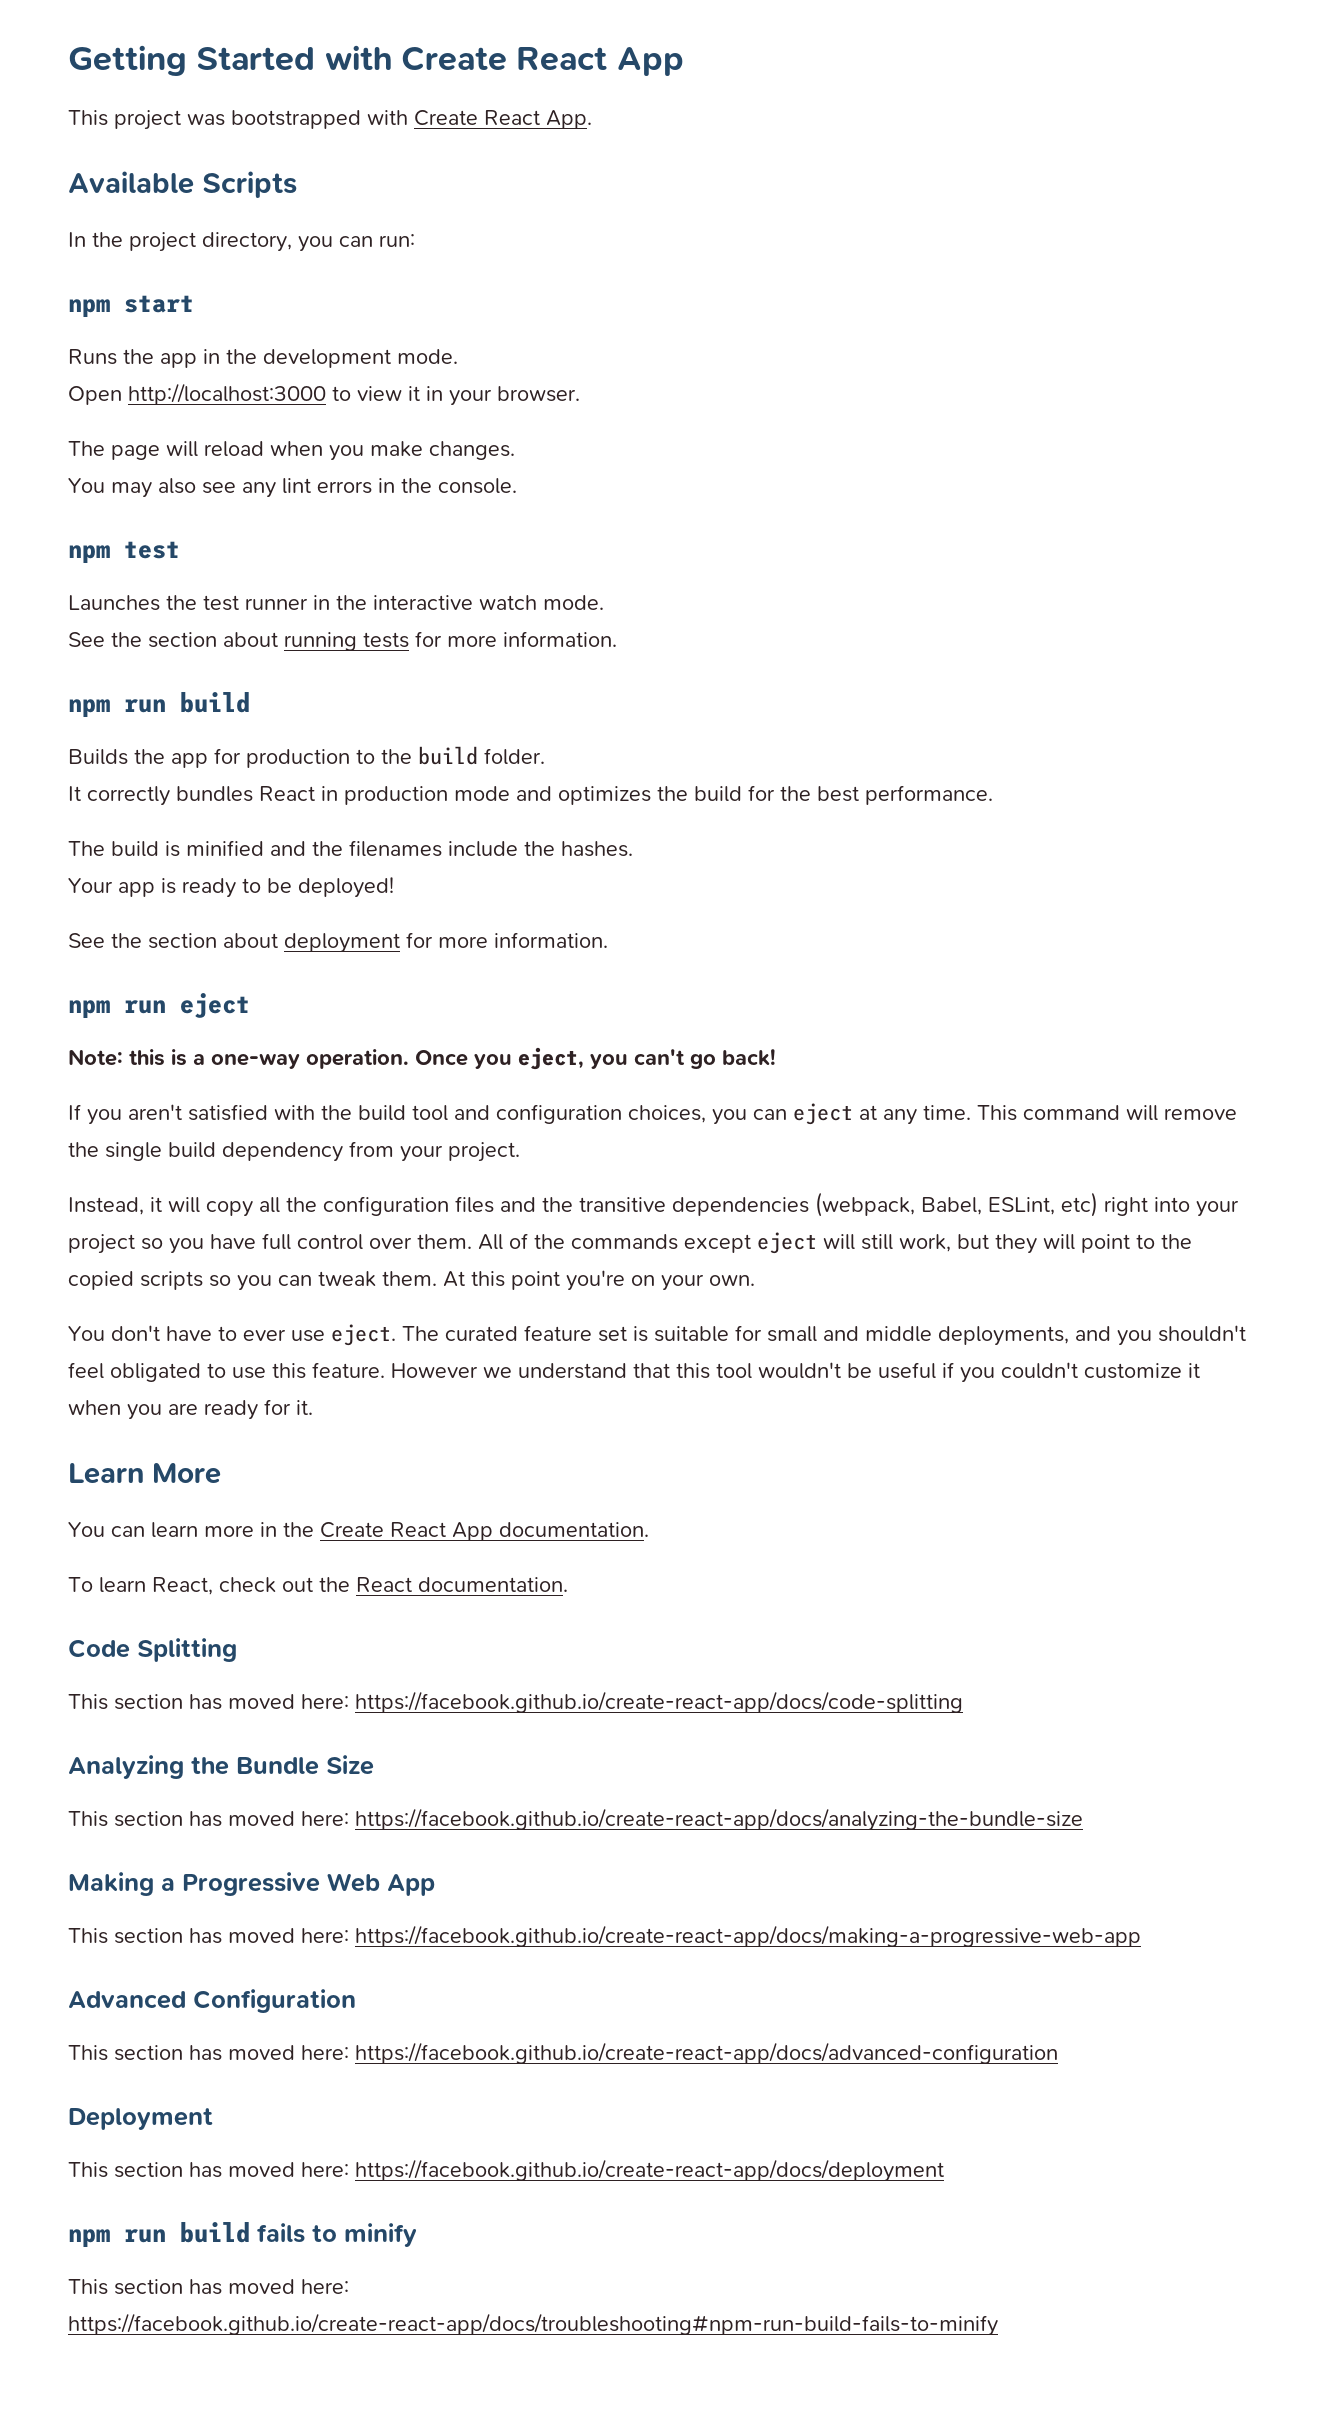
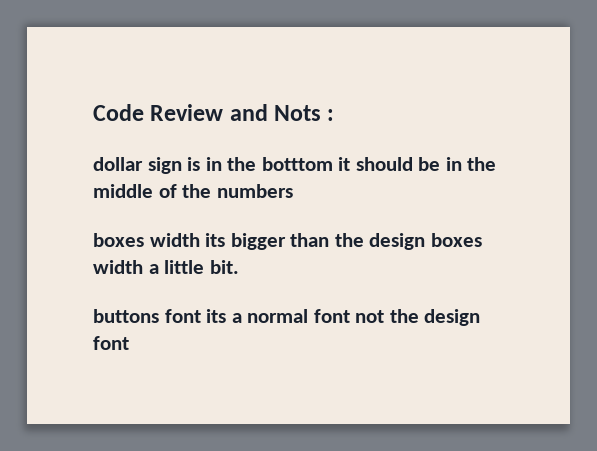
[68,45,684,76] [68,110,592,130] [68,171,297,198] [68,232,415,252] [68,295,194,317] [68,349,458,368] [68,383,580,406] [68,441,515,461] [68,478,517,498] [68,541,180,563] [68,595,604,611] [68,631,617,651] [68,692,250,717] [68,746,545,768] [68,785,993,806] [68,840,633,857] [68,877,394,898] [68,932,608,953] [68,993,250,1018] [68,1047,776,1070] [68,1103,1237,1125] [68,1141,520,1162] [68,1192,1239,1217] [68,1232,1192,1254] [68,1270,755,1291] [68,1324,1246,1346] [68,1362,1200,1383] [68,1399,313,1420] [68,1463,221,1484] [68,1522,649,1541] [68,1577,568,1595] [68,1638,237,1662] [68,1691,963,1713] [68,1755,374,1779] [68,1808,1083,1831] [68,1872,435,1896] [68,1925,1141,1947] [68,1989,356,2013] [68,2042,1058,2064] [68,2108,213,2130] [68,2159,944,2182] [68,2222,417,2247] [68,2279,349,2295] [68,2313,998,2336] Getting Started with Create React App // This project was bootstrapped with Create React App. // Available Scripts // In the project directory, you can run: // npm start // Runs the app in the development mode. // Open http://localhost:3000 to view it in your browser. // The page will reload when you make changes. // You may also see any lint errors in the console. // npm test // Launches the test runner in the interactive watch mode. // See the section about running tests for more information. // npm run build // Builds the app for production to the build folder. // It correctly bundles React in production mode and optimizes the build for the best performance. // The build is minified and the filenames include the hashes. // Your app is ready to be deployed! // See the section about deployment for more information. // npm run eject // Note: this is a one-way operation. Once you eject, you can't go back! // If you aren't satisfied with the build tool and configuration choices, you can eject at any time. This command will remove the single build dependency from your project. // Instead, it will copy all the configuration files and the transitive dependencies (webpack, Babel, ESLint, etc) right into your project so you have full control over them. All of the commands except eject will still work, but they will point to the copied scripts so you can tweak them. At this point you're on your own. // You don't have to ever use eject. The curated feature set is suitable for small and middle deployments, and you shouldn't feel obligated to use this feature. However we understand that this tool wouldn't be useful if you couldn't customize it when you are ready for it. // Learn More // You can learn more in the Create React App documentation. // To learn React, check out the React documentation. // Code Splitting // This section has moved here: https://facebook.github.io/create-react-app/docs/code-splitting // Analyzing the Bundle Size // This section has moved here: https://facebook.github.io/create-react-app/docs/analyzing-the-bundle-size // Making a Progressive Web App // This section has moved here: https://facebook.github.io/create-react-app/docs/making-a-progressive-web-app // Advanced Configuration // This section has moved here: https://facebook.github.io/create-react-app/docs/advanced-configuration // Deployment // This section has moved here: https://facebook.github.io/create-react-app/docs/deployment // npm run build fails to minify // This section has moved here: https://facebook.github.io/create-react-app/docs/troubleshooting#npm-run-build-fails-to-minify -> [93,104,335,121] [93,157,497,174] [93,184,293,198] [93,233,482,250] [93,260,239,274] [93,309,481,326] [93,336,129,350] Code Review and Nots : // dollar sign is in the botttom it should be in the middle of the numbers // boxes width its bigger than the design boxes width a little bit. // buttons font its a normal font not the design font

